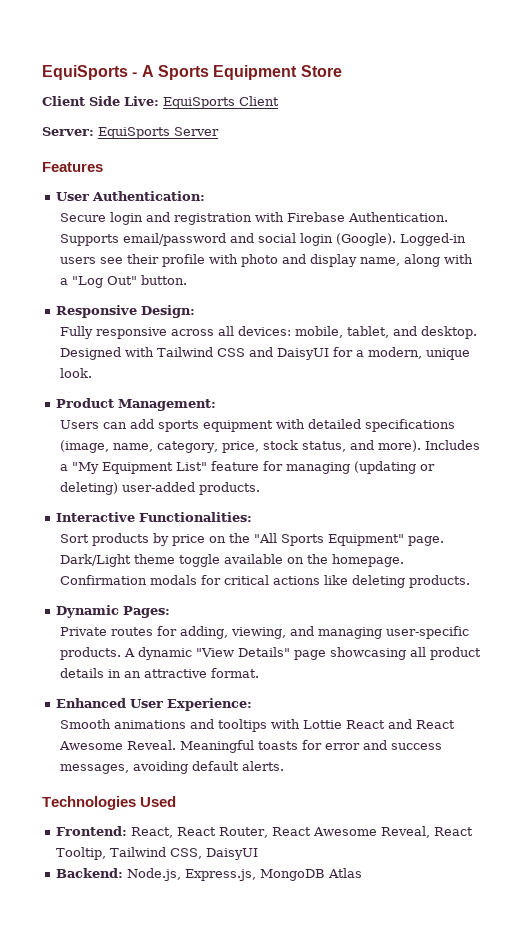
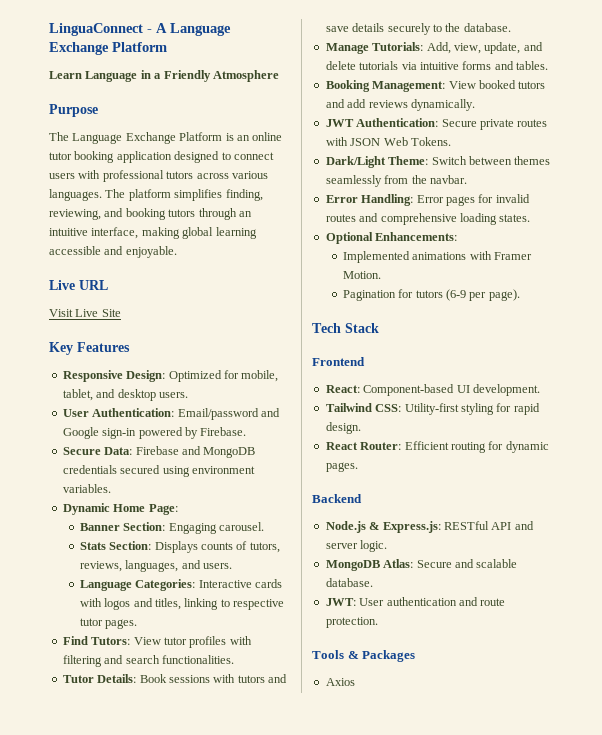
[42,65,128,80] EquiSports -> [49,23,143,36] LinguaConnect
[157,65,342,80] [42,96,279,109] [42,127,219,139] [42,162,103,172] [56,191,206,201] [60,212,449,225] [60,233,467,246] [60,254,474,267] [60,275,188,288] [56,305,196,318] [60,326,478,339] [60,347,471,360] [60,368,93,378] [56,398,217,411] [60,419,456,432] [60,440,481,453] [60,461,436,474] [60,482,261,495] [56,512,253,522] [60,533,445,546] [60,554,405,567] [60,575,471,588] [56,605,171,618] [60,626,470,639] [60,647,482,660] [60,668,260,678] [56,698,253,711] [60,719,456,732] [59,740,443,753] [60,761,285,774] [42,796,177,810] [56,826,474,838] [56,847,259,860] [56,868,363,881] Sports Equipment Store // Client Side Live: EquiSports Client // Server: EquiSports Server // Features // User Authentication: // Secure login and registration with Firebase Authentication. Supports email/password and social login (Google). Logged-in users see their profile with photo and display name, along with a "Log Out" button. // Responsive Design: // Fully responsive across all devices: mobile, tablet, and desktop. Designed with Tailwind CSS and DaisyUI for a modern, unique look. // Product Management: // Users can add sports equipment with detailed specifications (image, name, category, price, stock status, and more). Includes a "My Equipment List" feature for managing (updating or deleting) user-added products. // Interactive Functionalities: // Sort products by price on the "All Sports Equipment" page. Dark/Light theme toggle available on the homepage. Confirmation modals for critical actions like deleting products. // Dynamic Pages: // Private routes for adding, viewing, and managing user-specific products. A dynamic "View Details" page showcasing all product details in an attractive format. // Enhanced User Experience: // Smooth animations and tooltips with Lottie React and React Awesome Reveal. Meaningful toasts for error and success messages, avoiding default alerts. // Technologies Used // Frontend: React, React Router, React Awesome Reveal, React Tooltip, Tailwind CSS, DaisyUI // Backend: Node.js, Express.js, MongoDB Atlas -> [170,23,231,36] [49,42,167,55] [49,70,279,82] [49,104,98,117] [49,132,283,144] [49,151,274,163] [49,170,268,182] [49,189,263,201] [49,208,252,220] [49,227,257,239] [49,246,177,258] [49,280,108,290] [49,309,121,317] [49,342,130,355] [62,370,279,382] [62,389,188,401] [62,408,280,420] [62,427,247,439] [62,446,256,458] [62,465,255,477] [62,484,111,493] [62,503,178,515] [79,522,264,534] [79,541,280,553] [79,560,232,572] [79,579,282,591] [79,598,285,610] [79,618,138,629] [62,636,252,648] [62,655,234,667] [62,674,287,683] [325,23,511,35] [325,42,543,54] [325,61,548,70] [325,80,546,92] [325,99,475,111] [325,118,548,130] [325,137,451,146] [325,156,551,168] [325,175,467,187] [325,194,530,206] [325,213,531,225] [325,232,458,244] [342,251,532,263] [342,271,381,279] [342,289,520,301] [312,323,379,333] [312,357,365,366] [325,384,540,396] [325,403,540,415] [325,422,361,434] [325,441,549,453] [325,462,358,472] [312,494,362,503] [325,521,534,533] [325,540,388,552] [325,559,518,571] [325,578,373,587] [325,597,506,606] [325,617,378,628] [312,650,416,662] [325,678,355,686] Language Exchange Platform // Learn Language in a Friendly Atmosphere // Purpose // The Language Exchange Platform is an online tutor booking application designed to connect users with professional tutors across various languages. The platform simplifies finding, reviewing, and booking tutors through an intuitive interface, making global learning accessible and enjoyable. // Live URL // Visit Live Site // Key Features // Responsive Design: Optimized for mobile, tablet, and desktop users. // User Authentication: Email/password and Google sign-in powered by Firebase. // Secure Data: Firebase and MongoDB credentials secured using environment variables. // Dynamic Home Page: // Banner Section: Engaging carousel. // Stats Section: Displays counts of tutors, reviews, languages, and users. // Language Categories: Interactive cards with logos and titles, linking to respective tutor pages. // Find Tutors: View tutor profiles with filtering and search functionalities. // Tutor Details: Book sessions with tutors and save details securely to the database. // Manage Tutorials: Add, view, update, and delete tutorials via intuitive forms and tables. // Booking Management: View booked tutors and add reviews dynamically. // JWT Authentication: Secure private routes with JSON Web Tokens. // Dark/Light Theme: Switch between themes seamlessly from the navbar. // Error Handling: Error pages for invalid routes and comprehensive loading states. // Optional Enhancements: // Implemented animations with Framer Motion. // Pagination for tutors (6-9 per page). // Tech Stack // Frontend // React: Component-based UI development. // Tailwind CSS: Utility-first styling for rapid design. // React Router: Efficient routing for dynamic pages. // Backend // Node.js & Express.js: RESTful API and server logic. // MongoDB Atlas: Secure and scalable database. // JWT: User authentication and route protection. // Tools & Packages // Axios

